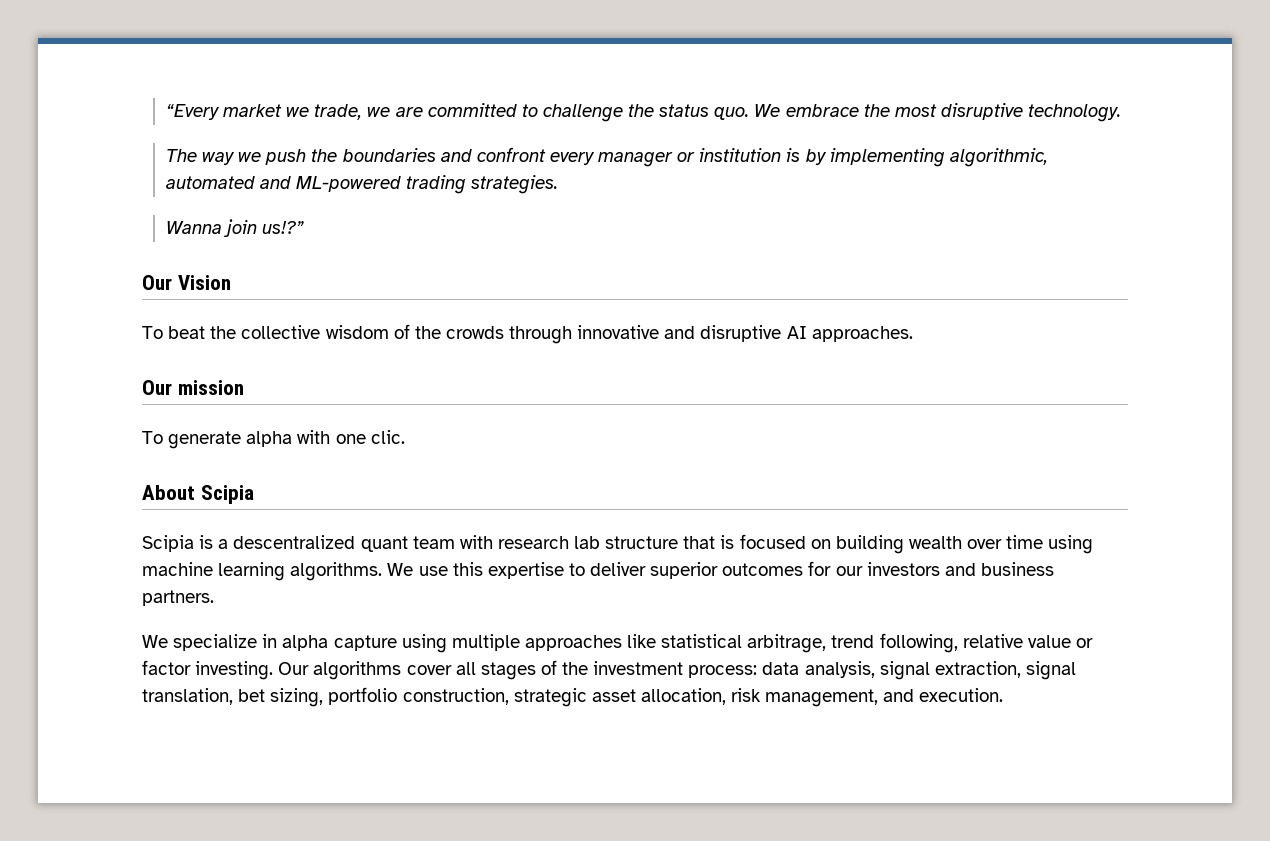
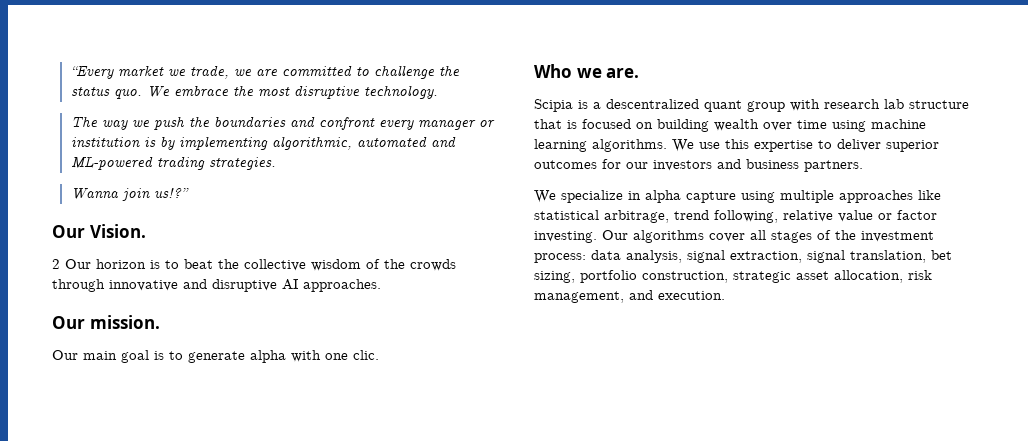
[177,275,231,290] [142,326,163,339] Vision // To -> [89,224,146,238] [52,259,179,269] Vision. // 2 Our horizon is to
[177,380,244,395] [142,431,163,444] mission // To -> [89,315,160,329] [52,350,183,363] mission. // Our main goal is to
[142,485,254,504] About Scipia -> [534,64,640,78] Who we are.
[412,536,455,549] team -> [747,101,785,112] group

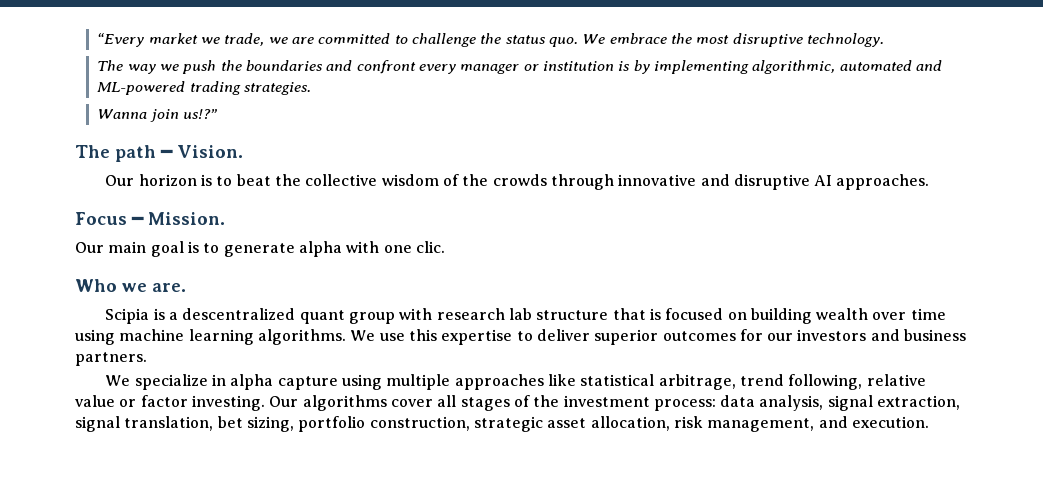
[52,225,85,238] Our -> [75,145,173,162] The path ━
[52,259,60,269] 2 -> (243, 151) none
[52,315,160,329] Our mission. -> [75,212,225,225] Focus ━ Mission.

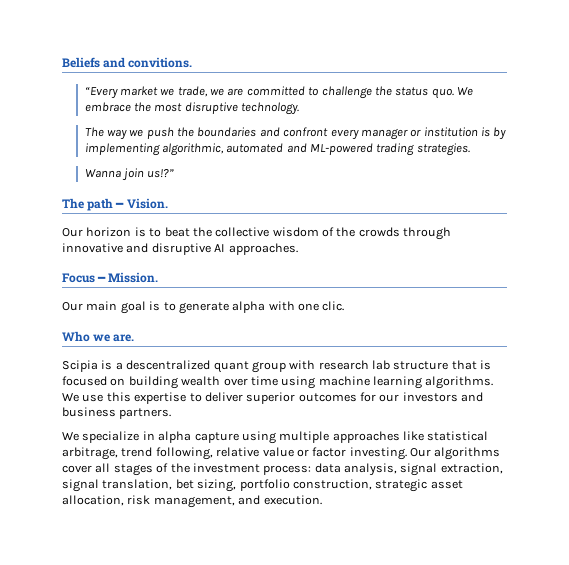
(97, 40) none -> [62,57,193,68] Beliefs and convitions. //

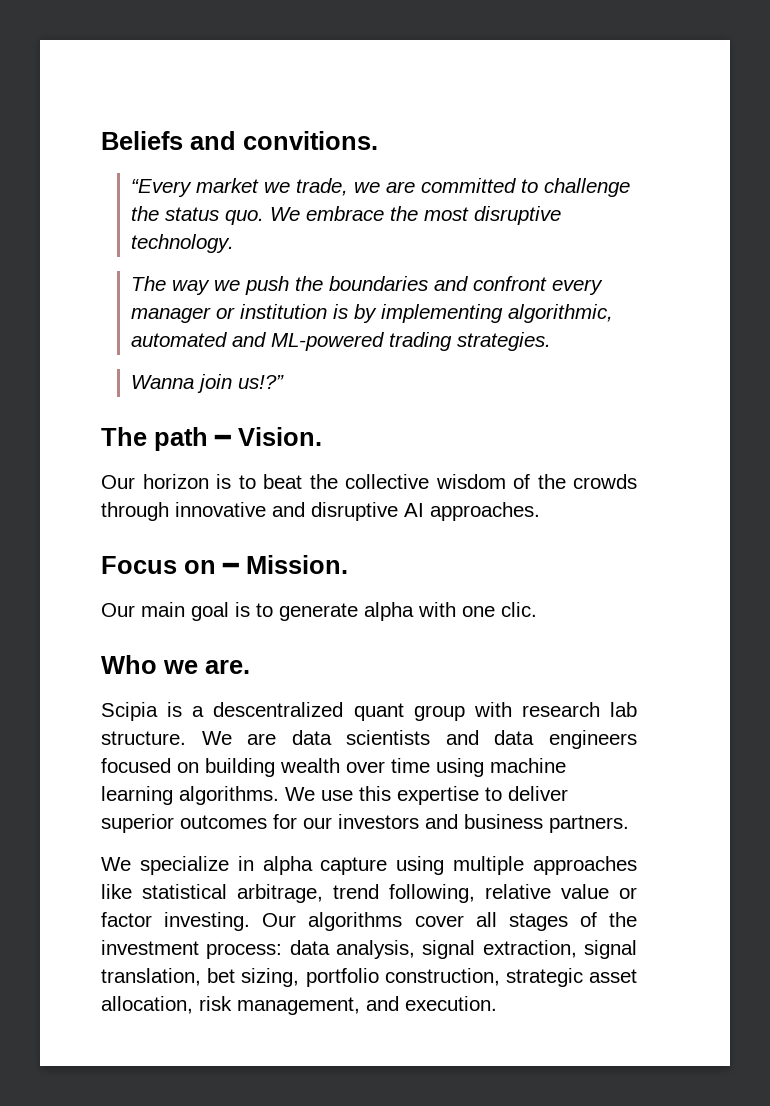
(95, 278) none -> [184,560,216,574] on
[393,360,492,370] structure that is -> [101,730,637,749] structure. We are data scientists and data engineers

